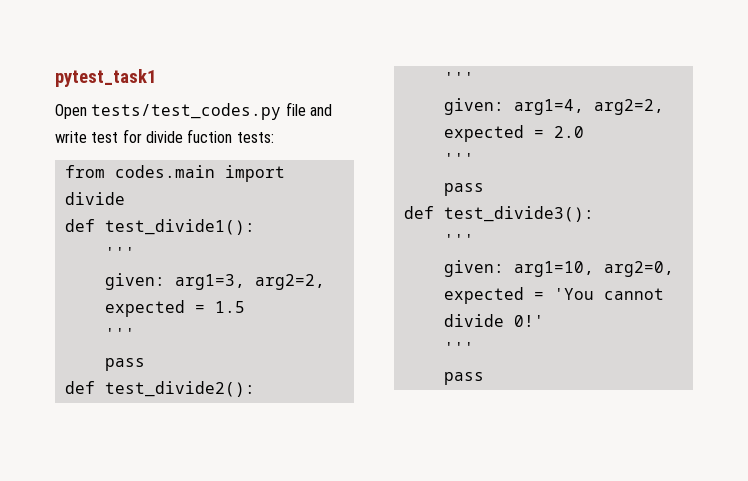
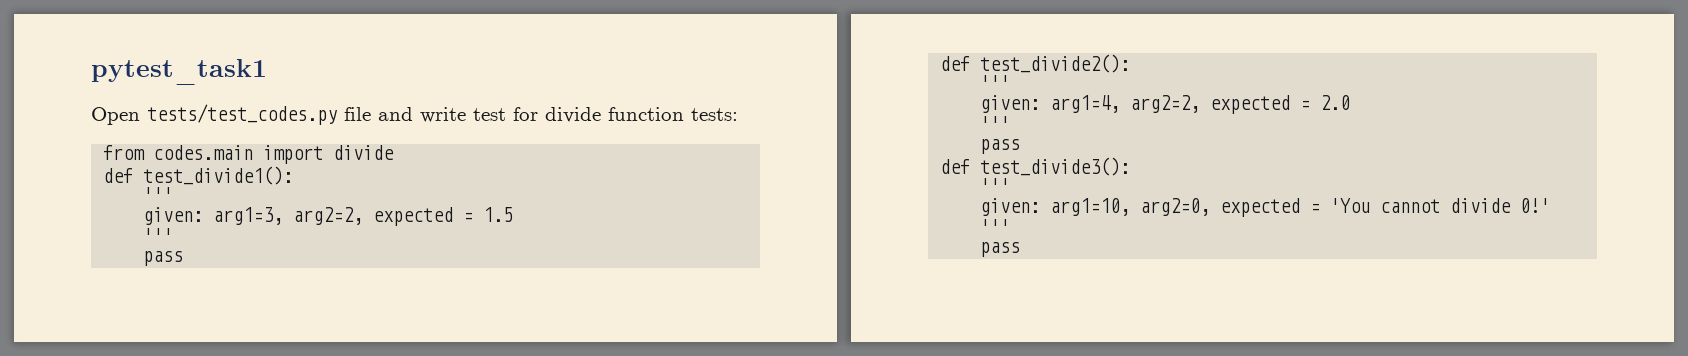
[187,129,233,143] fuction -> [608,107,684,121] function

